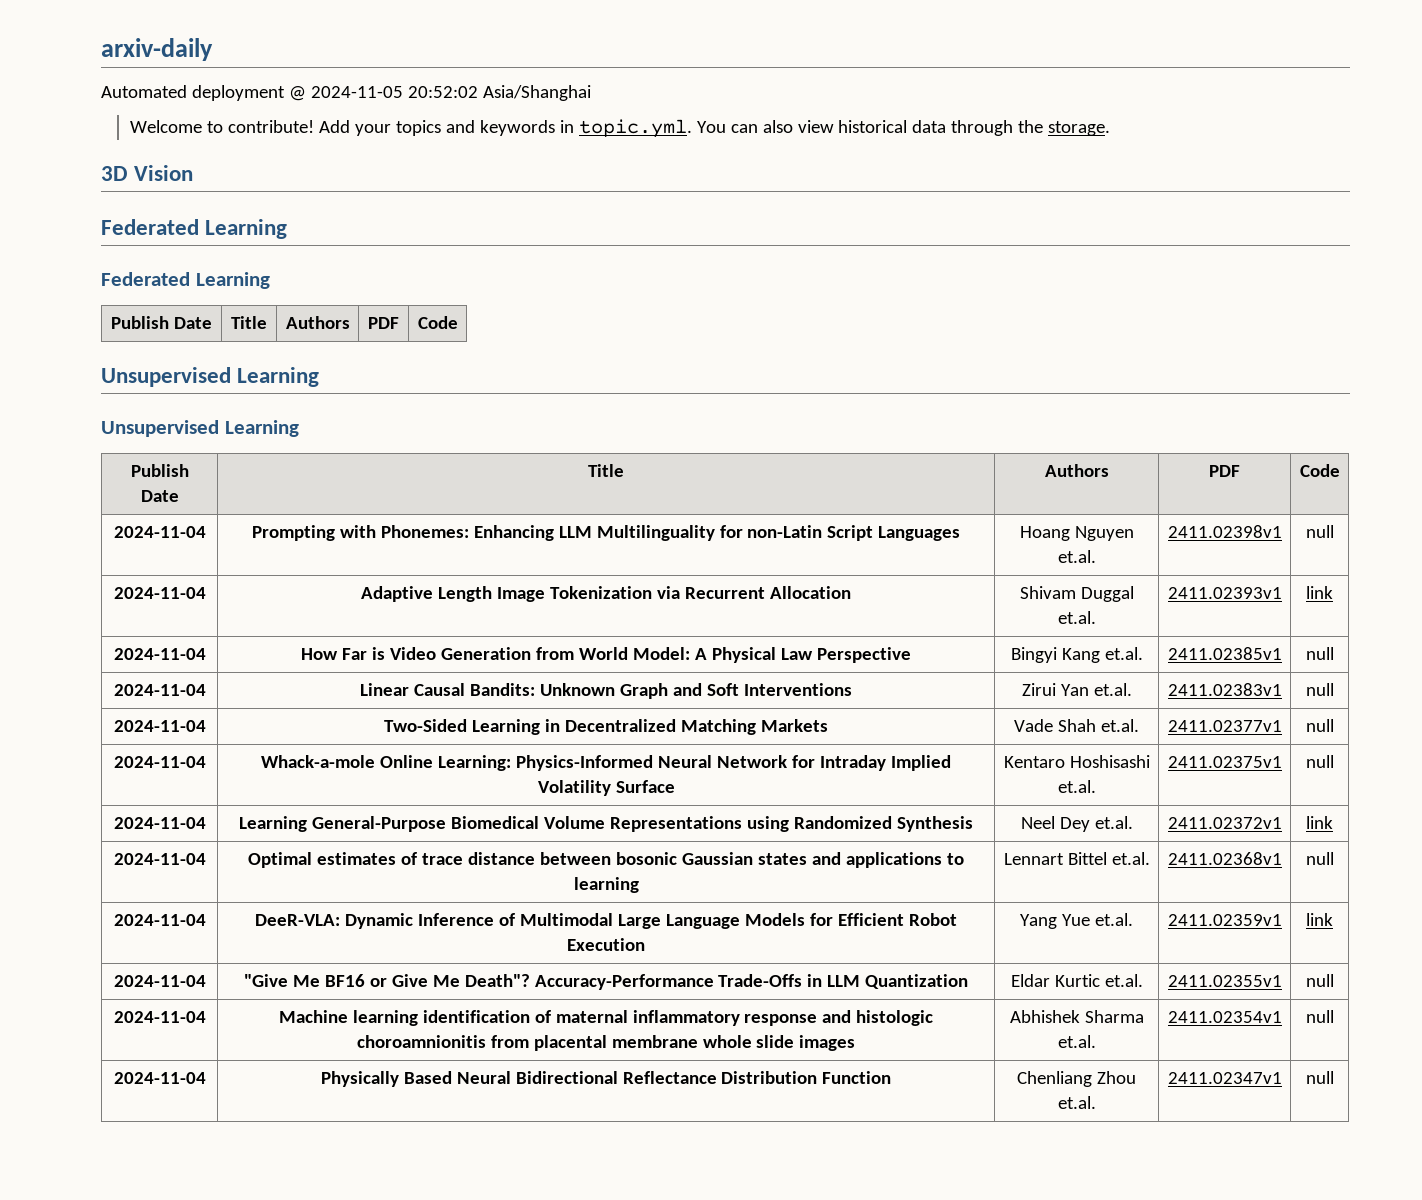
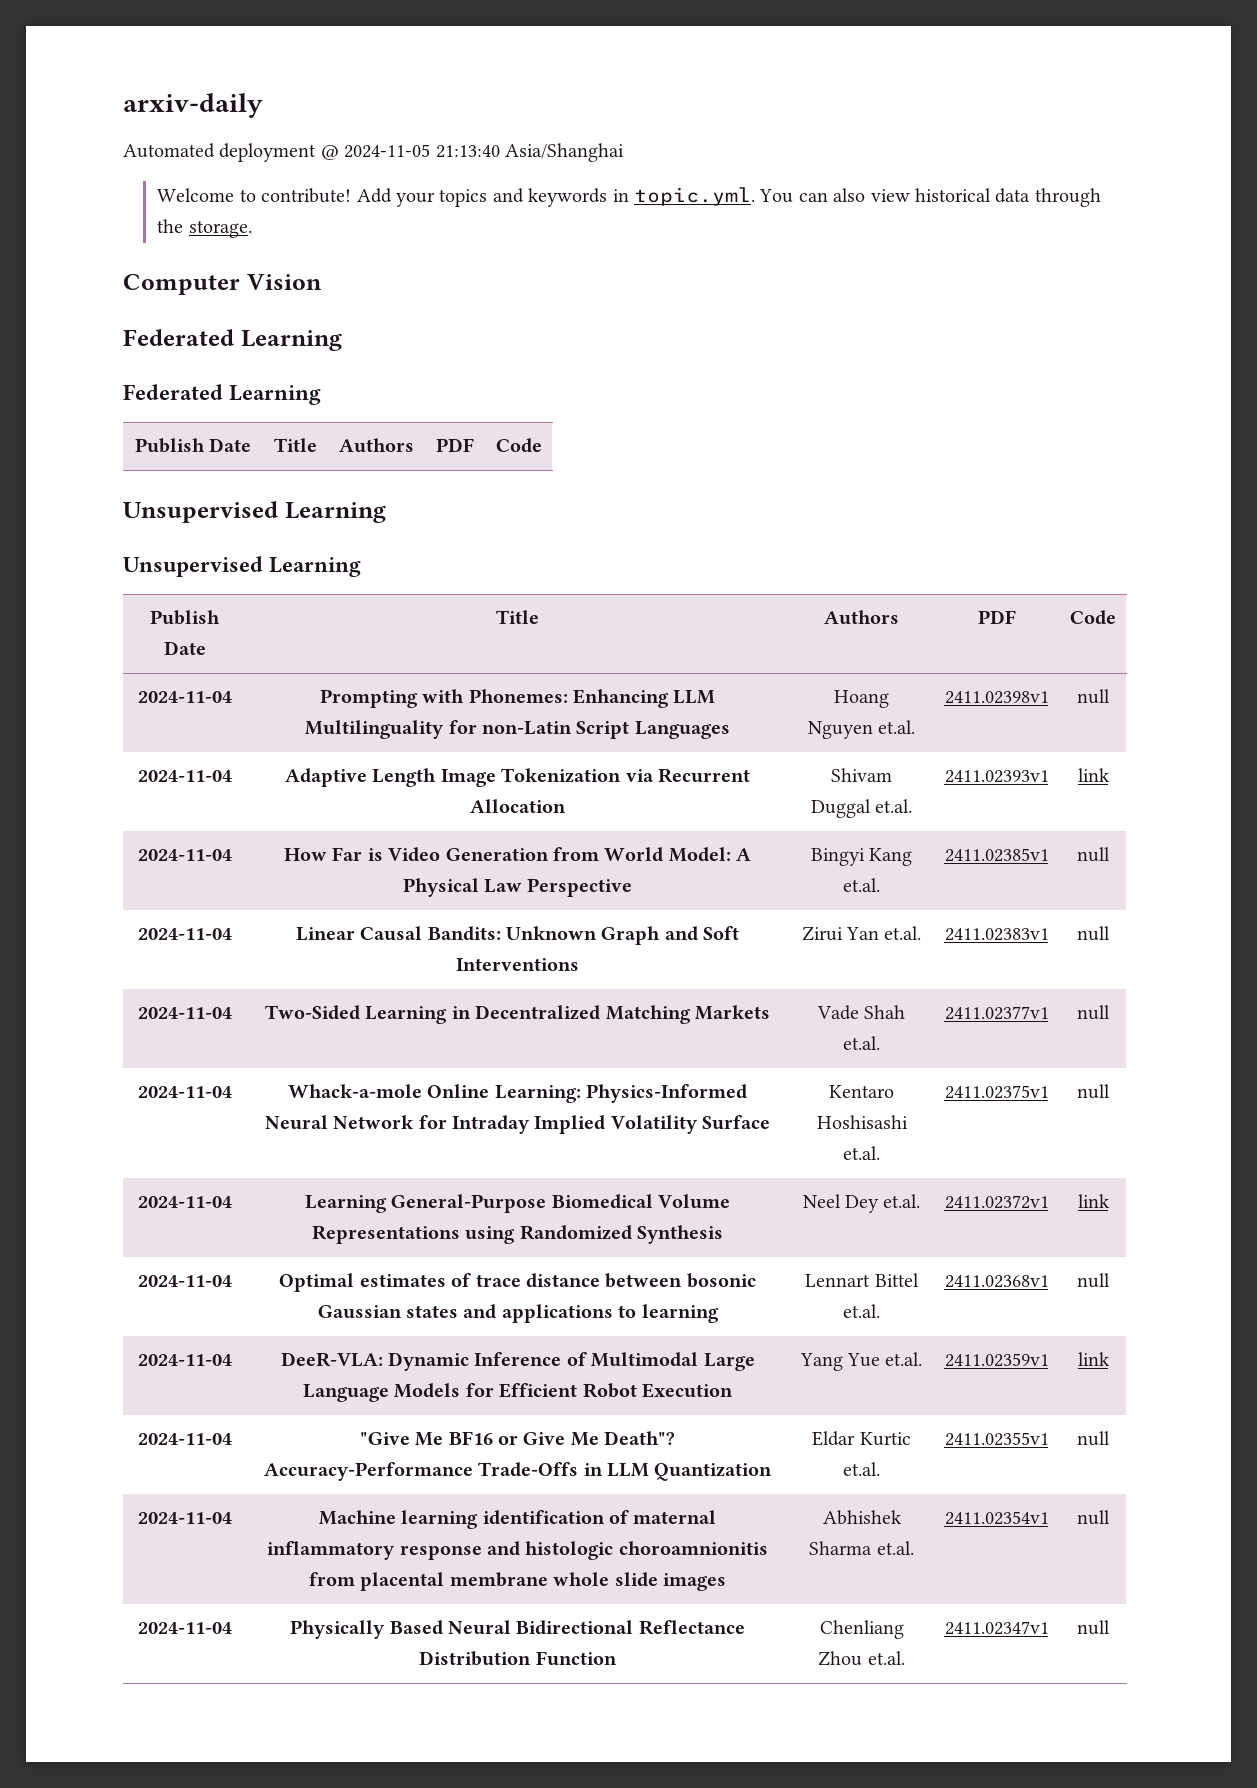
[407,86,478,98] 20:52:02 -> [435,145,500,158] 21:13:40
[101,166,128,181] 3D -> [123,274,240,295] Computer

